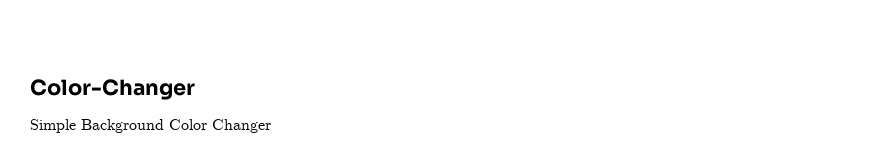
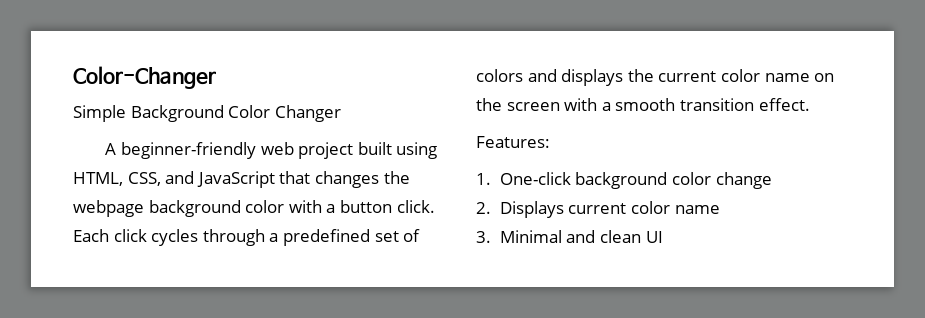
(271, 126) none -> [105,142,438,159] [73,171,410,188] [73,200,435,217] [73,229,421,246] [476,69,835,86] [476,98,810,111] [476,136,550,148] [476,172,772,189] [476,201,720,218] [476,230,663,243] // A beginner-friendly web project built using HTML, CSS, and JavaScript that changes the webpage background color with a button click. Each click cycles through a predefined set of colors and displays the current color name on the screen with a smooth transition effect. // Features: // 1. One-click background color change // 2. Displays current color name // 3. Minimal and clean UI

